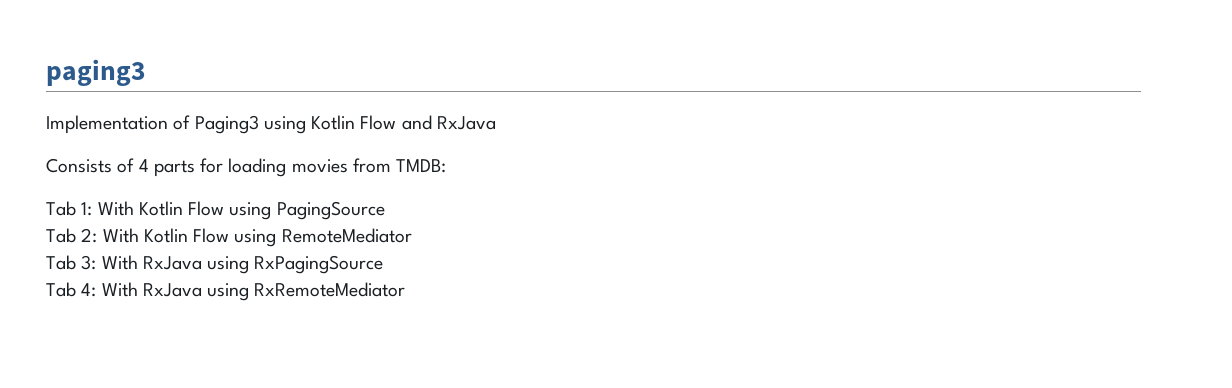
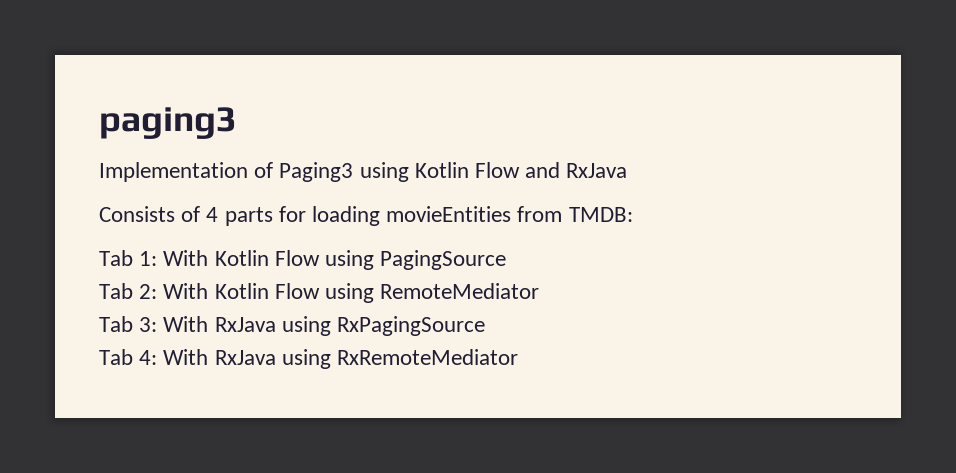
[291,159,348,173] movies -> [386,206,512,222] movieEntities

